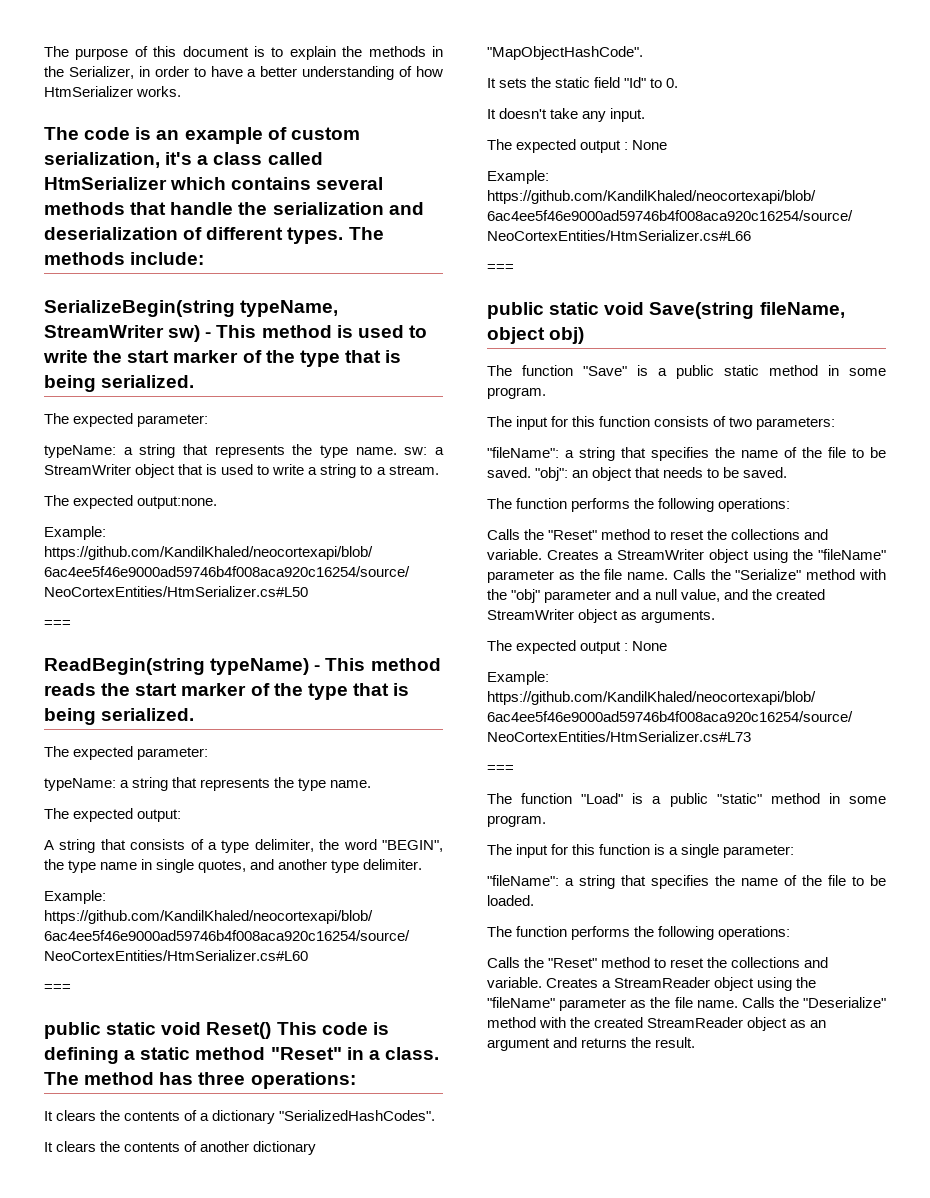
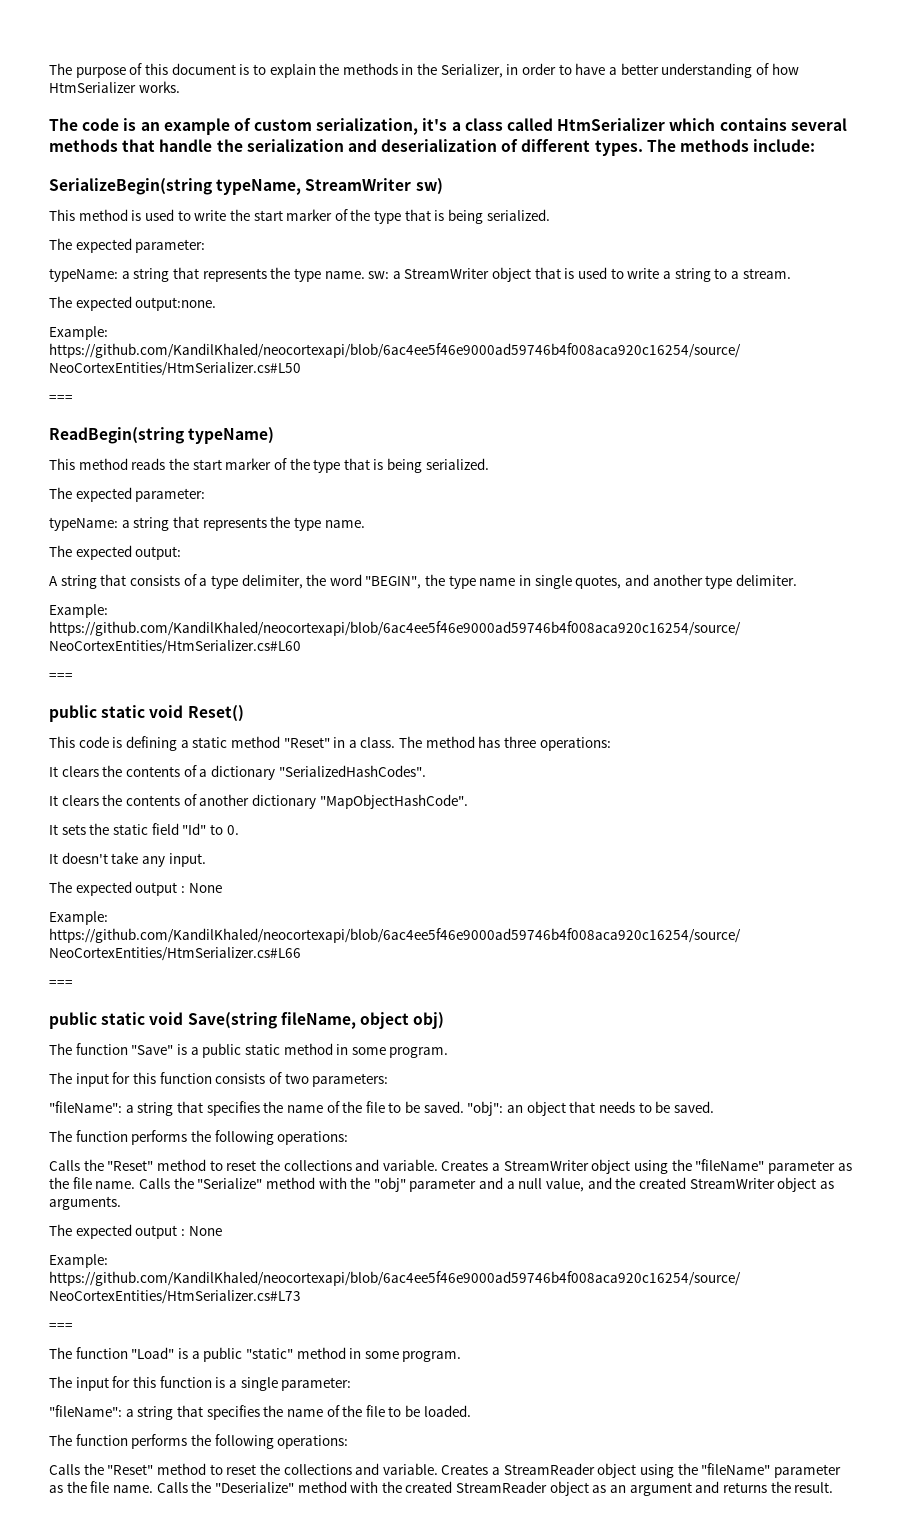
[205,332,212,338] - -> (443, 186) //
[314,665,321,671] - -> (275, 435) //
(272, 1030) none -> (244, 713) //

